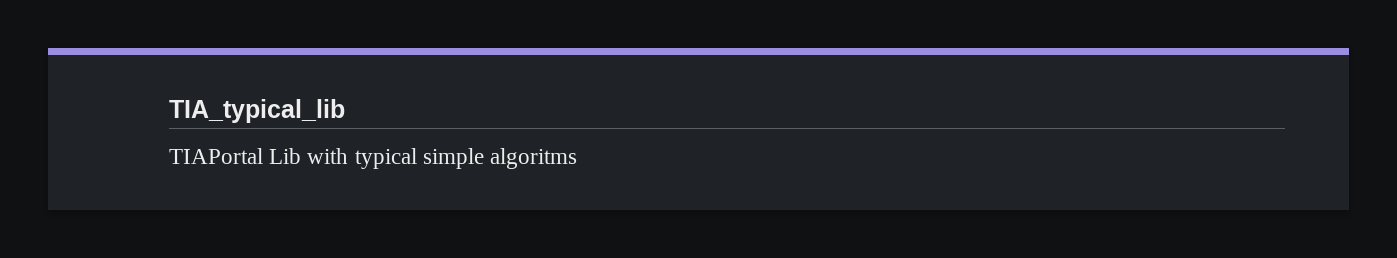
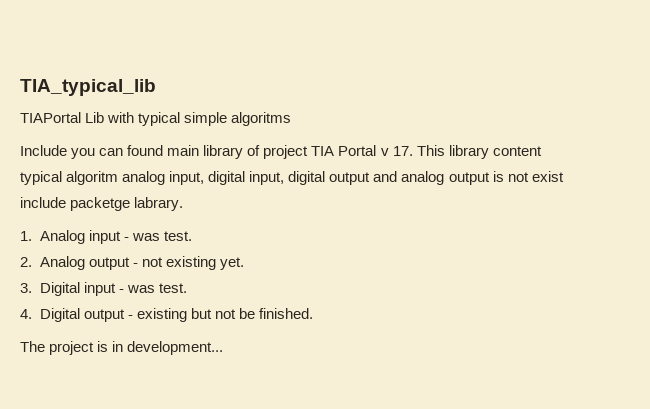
(578, 158) none -> [20,145,542,159] [20,171,564,185] [20,197,184,211] [20,230,192,244] [20,256,244,270] [20,282,187,296] [20,308,313,322] [20,341,224,355] // Include you can found main library of project TIA Portal v 17. This library content typical algoritm analog input, digital input, digital output and analog output is not exist include packetge labrary. // 1. Analog input - was test. // 2. Analog output - not existing yet. // 3. Digital input - was test. // 4. Digital output - existing but not be finished. // The project is in development...

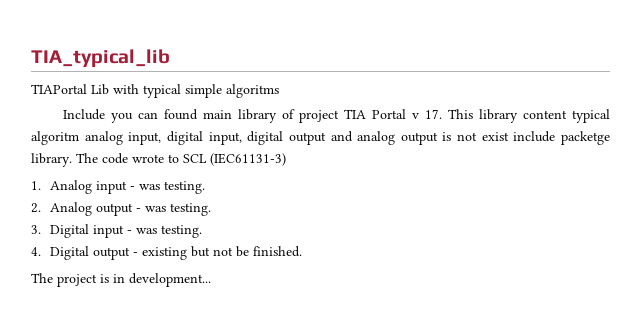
[134,197,184,211] labrary. -> [31,153,286,167] library. The code wrote to SCL (IEC61131-3)
[163,231,192,241] test. -> [164,181,206,194] testing.
[141,256,244,270] not existing yet. -> [145,203,212,216] was testing.
[158,283,187,293] test. -> [161,225,203,238] testing.

